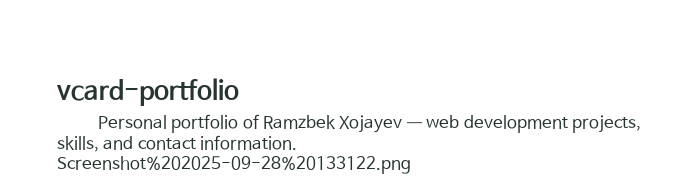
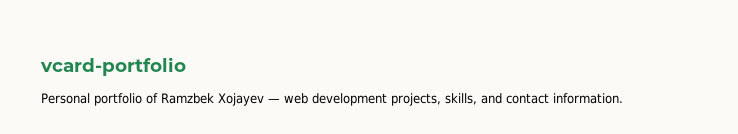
[57,156,411,174] Screenshot%202025-09-28%20133122.png -> (623, 98) none

